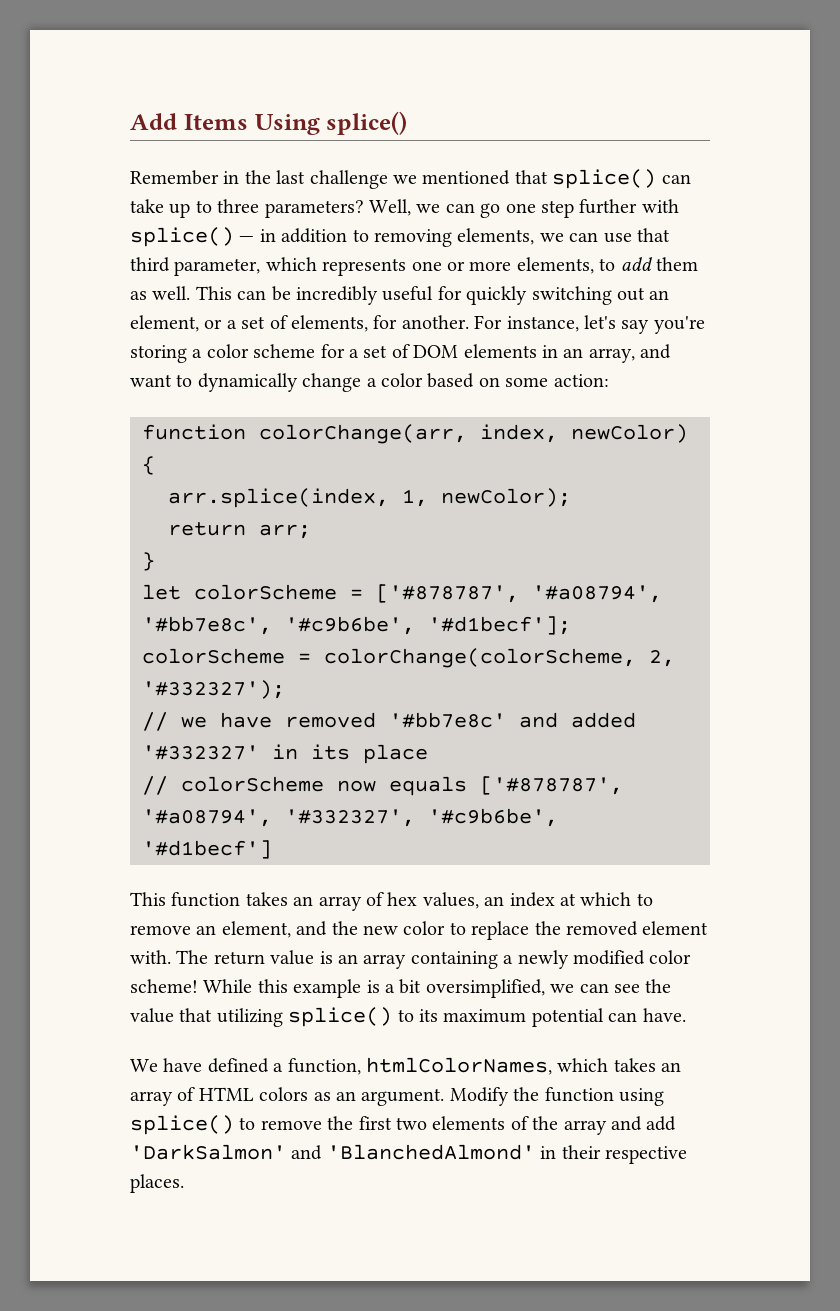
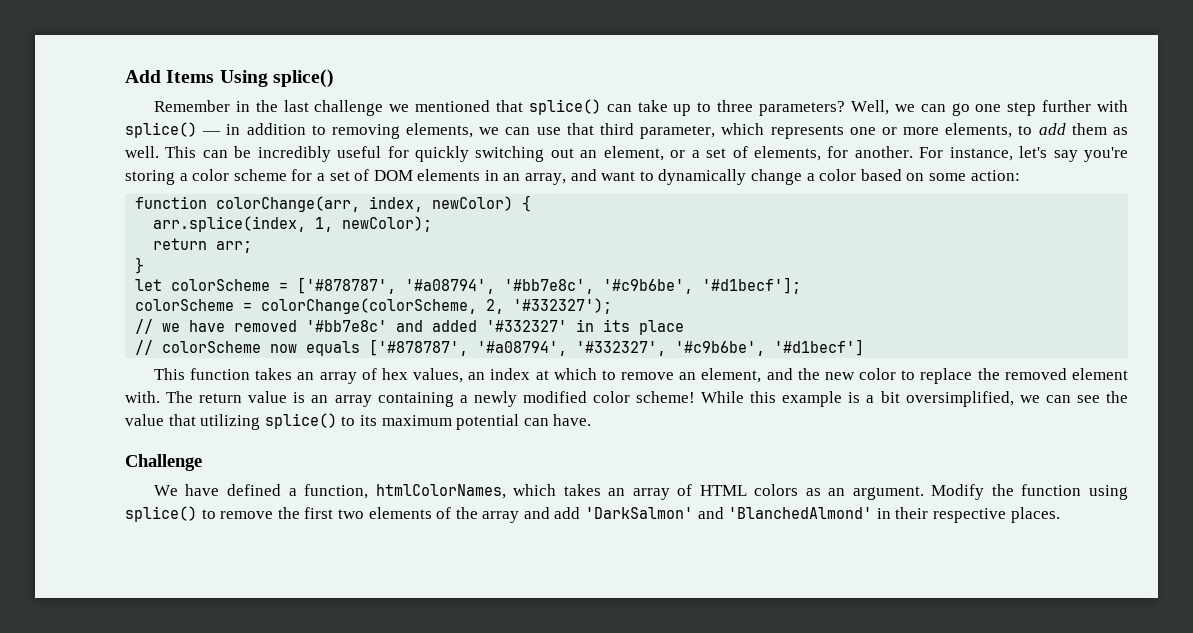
(686, 1015) none -> [125,454,202,471] // Challenge

